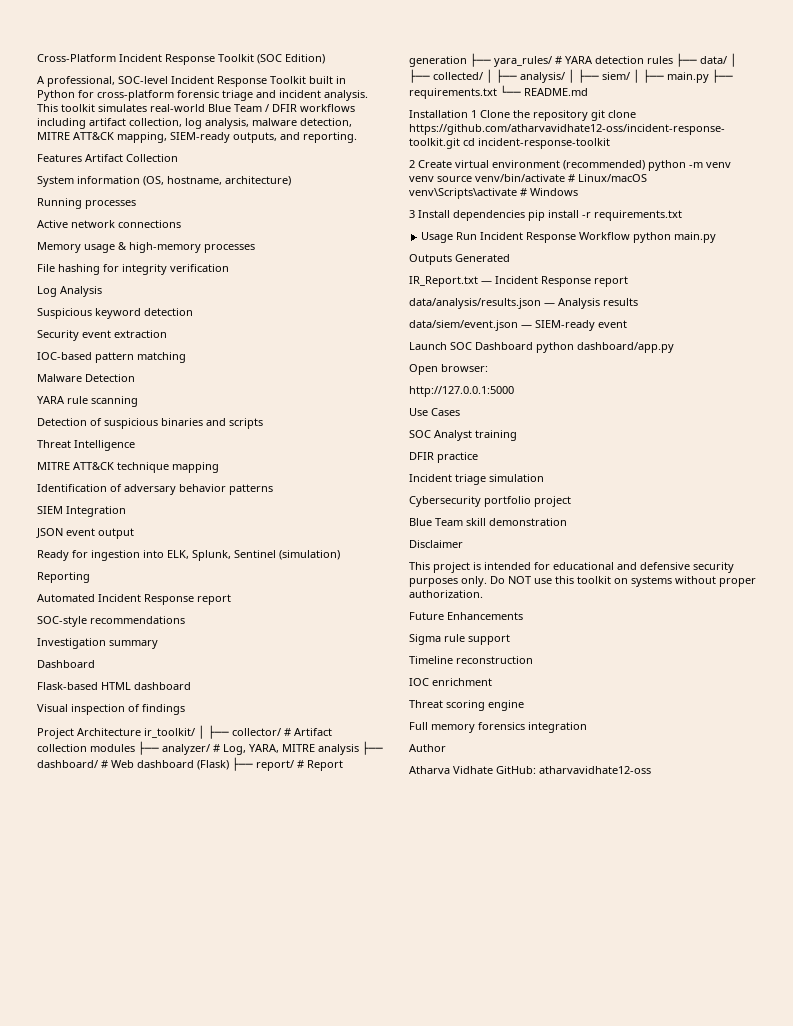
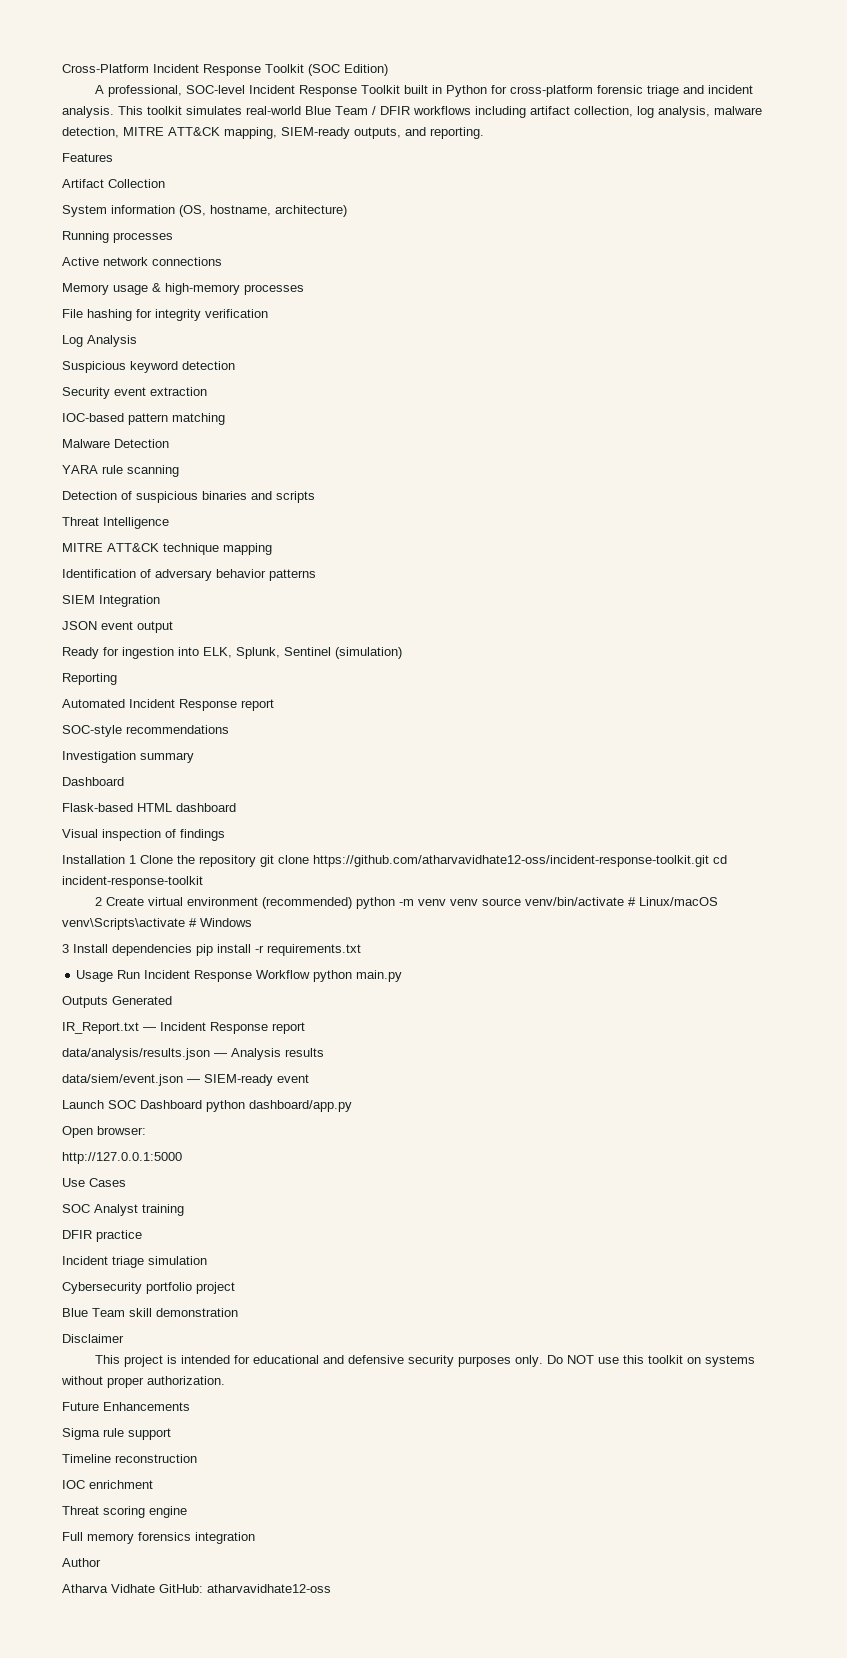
(82, 158) none -> (113, 157) //
[37,725,332,739] [37,741,383,755] [37,757,343,771] [409,53,737,67] [409,69,733,83] [409,85,588,99] // Project Architecture ir_toolkit/ │ ├── collector/ # Artifact collection modules ├── analyzer/ # Log, YARA, MITRE analysis ├── dashboard/ # Web dashboard (Flask) ├── report/ # Report generation ├── yara_rules/ # YARA detection rules ├── data/ │ ├── collected/ │ ├── analysis/ │ ├── siem/ │ ├── main.py ├── requirements.txt └── README.md -> (225, 835) none

